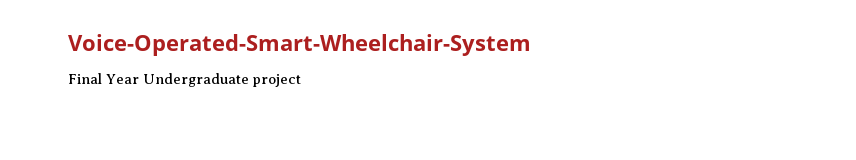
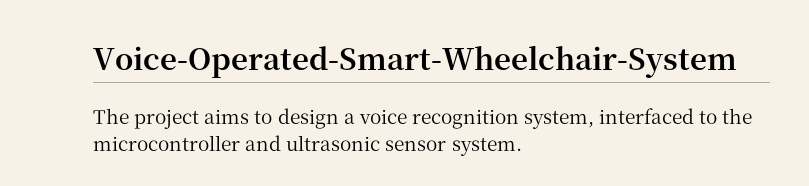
[68,73,301,87] Final Year Undergraduate project -> [93,108,753,129] [93,135,522,156] The project aims to design a voice recognition system, interfaced to the microcontroller and ultrasonic sensor system.

